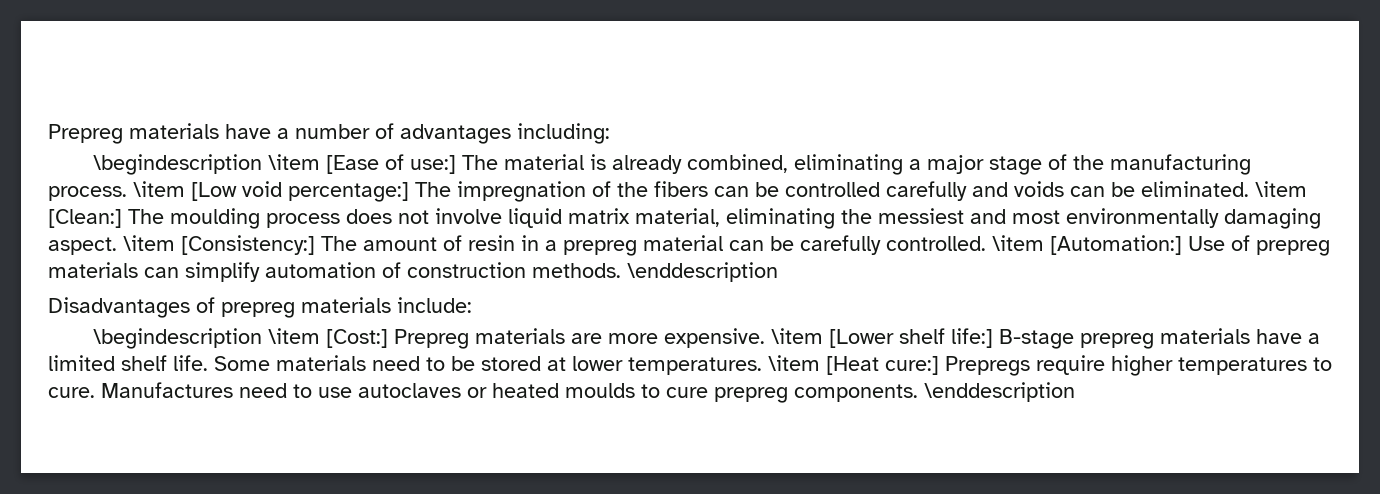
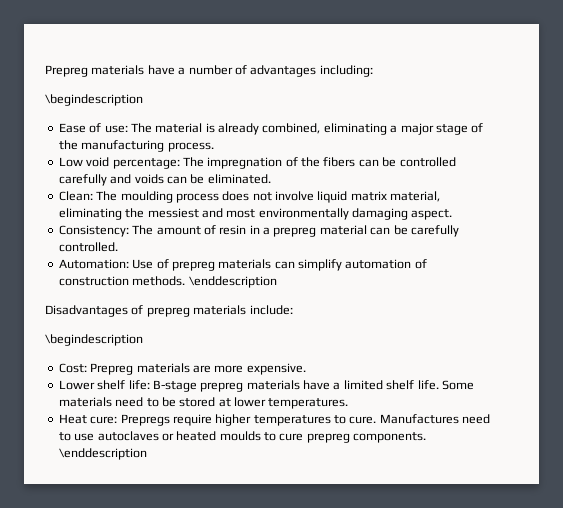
[268,154,457,174] \item [Ease of use:] -> [58,123,128,133] // Ease of use:
[133,181,409,202] \item [Low void percentage:] -> [58,157,180,169] // Low void percentage:
[1255,181,1307,197] [48,209,122,228] \item [Clean:] -> [58,191,93,201] // Clean:
[123,235,315,255] \item [Consistency:] -> [58,225,129,237] // Consistency:
[992,235,1182,255] \item [Automation:] -> [58,259,129,269] // Automation:
[268,328,389,348] \item [Cost:] -> [58,363,87,373] // Cost:
[771,328,994,348] \item [Lower shelf life:] -> [58,380,150,390] // Lower shelf life:
[768,355,939,375] \item [Heat cure:] -> [58,414,118,424] // Heat cure:

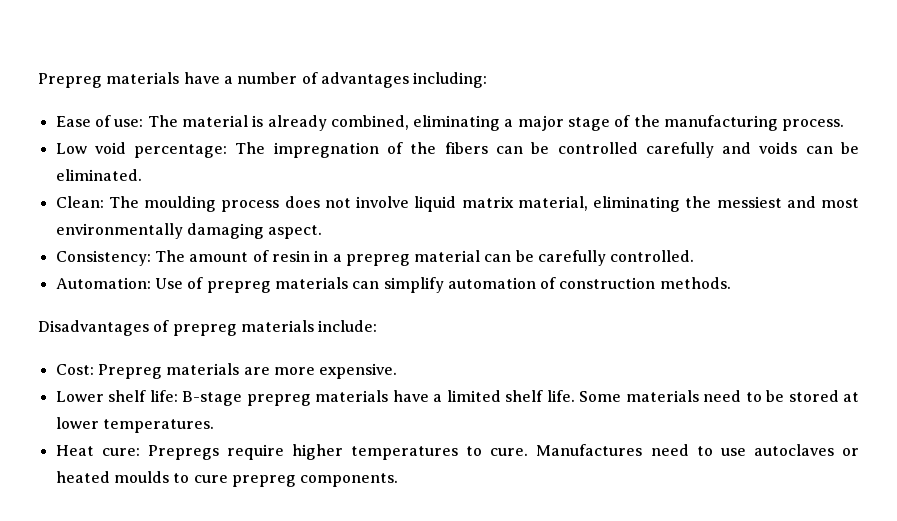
[45,94,143,106] // \begindescription -> (488, 80) none
[188,276,277,288] \enddescription -> (731, 283) none
[45,334,143,346] // \begindescription -> (378, 326) none
[58,448,147,460] \enddescription -> (399, 480) none

